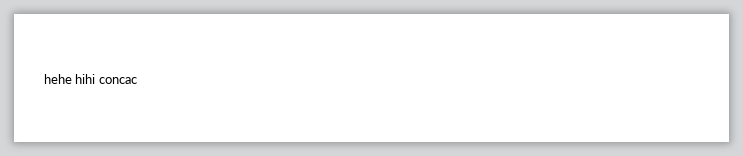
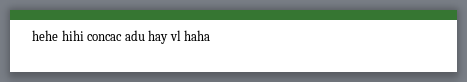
(137, 80) none -> [124,30,211,44] adu hay vl haha

